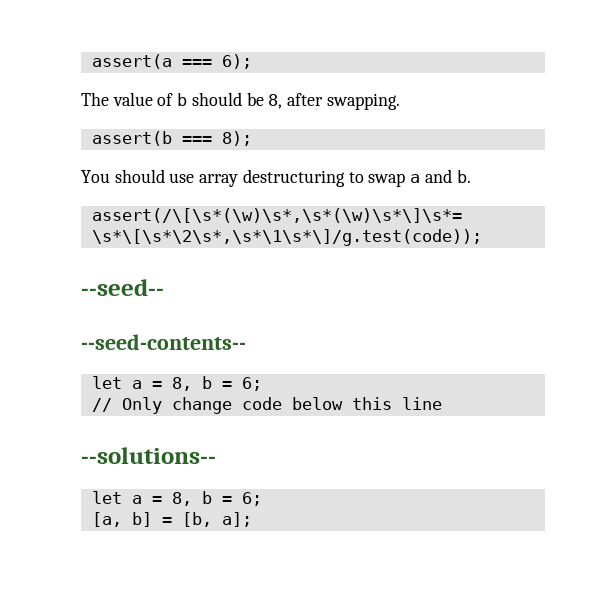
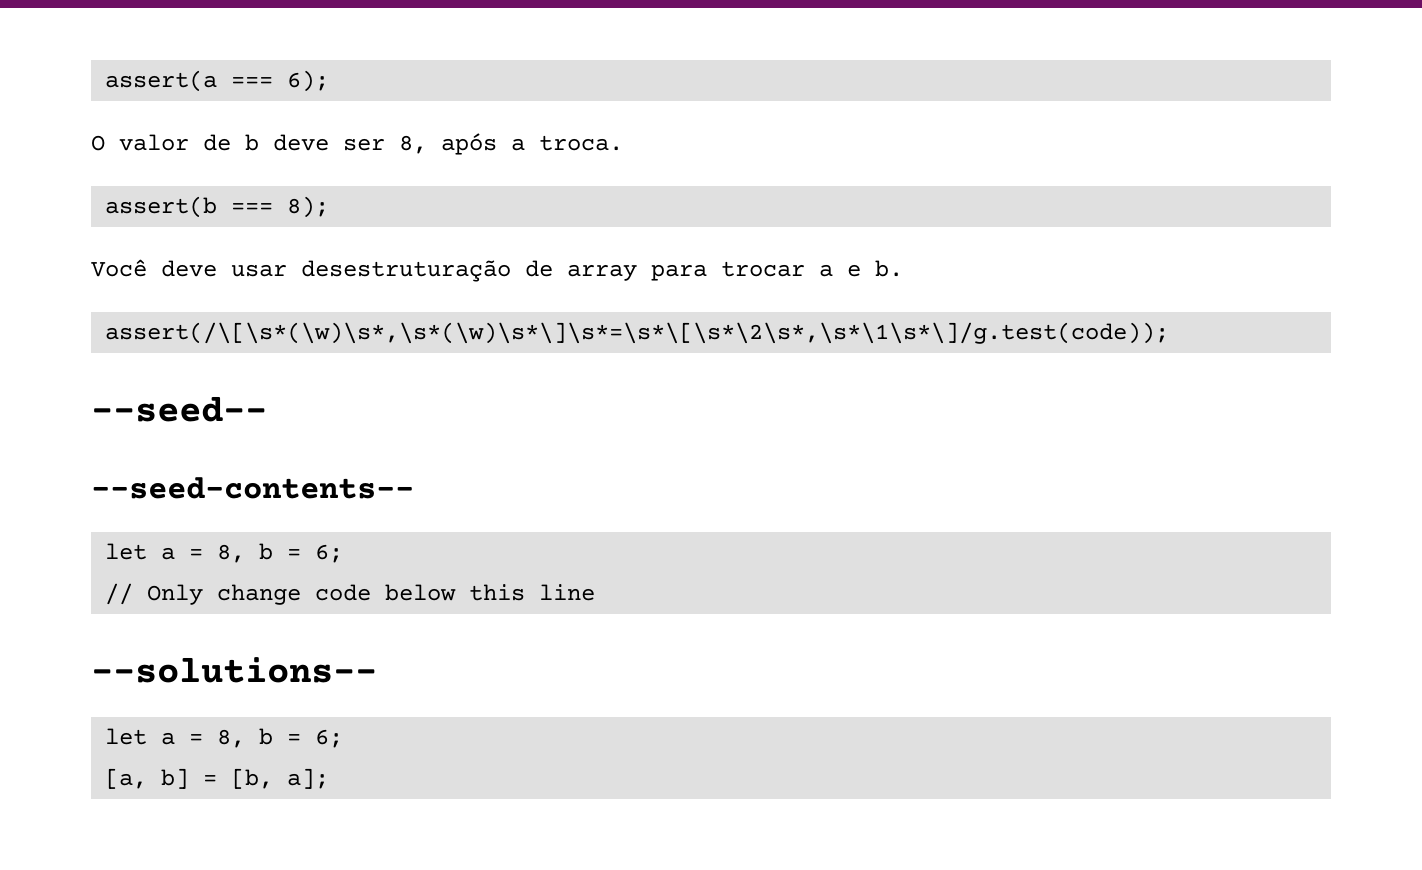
[81,92,400,110] [91,131,252,146] [81,169,452,187] The value of b should be 8, after swapping. // assert(b === 8); // You should use array destructuring to swap a and -> [91,133,623,155] [105,196,330,218] [91,259,861,282] O valor de b deve ser 8, após a troca. // assert(b === 8); // Você deve usar desestruturação de array para trocar a e

